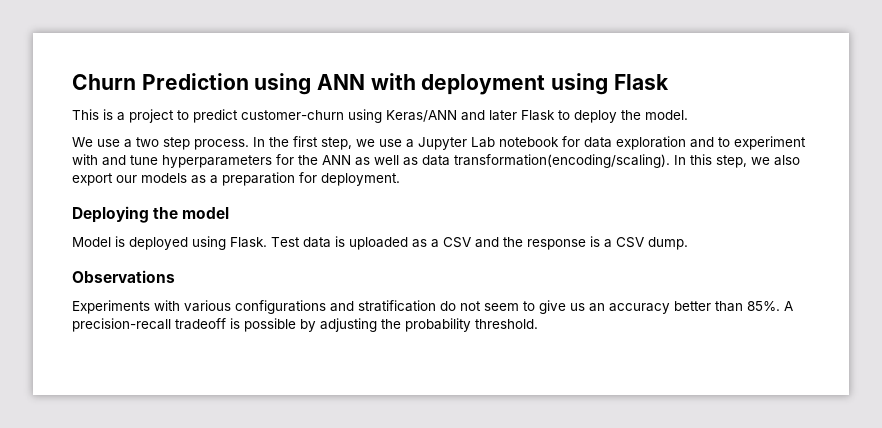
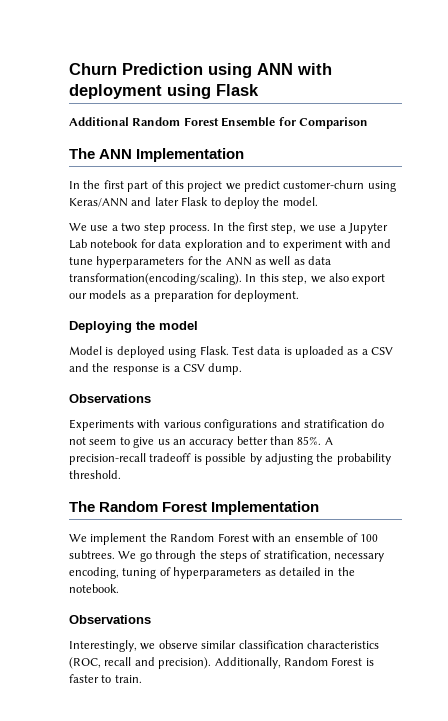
[72,109,189,123] This is a project to -> [69,117,368,129] [69,148,245,162] [69,180,241,192] Additional Random Forest Ensemble for Comparison // The ANN Implementation // In the first part of this project we
(538, 324) none -> [69,501,320,515] [69,533,379,545] [69,550,384,562] [69,567,355,579] [69,584,119,593] [69,615,151,624] [69,640,379,652] [69,657,374,669] [69,674,142,683] // The Random Forest Implementation // We implement the Random Forest with an ensemble of 100 subtrees. We go through the steps of stratification, necessary encoding, tuning of hyperparameters as detailed in the notebook. // Observations // Interestingly, we observe similar classification characteristics (ROC, recall and precision). Additionally, Random Forest is faster to train.

